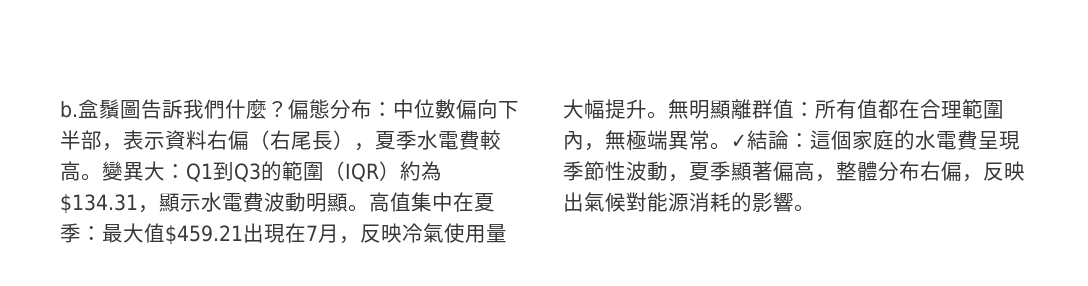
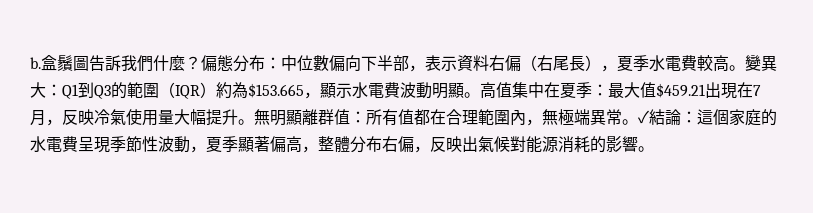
[60,194,138,214] $134.31 -> [248,83,304,98] $153.665

